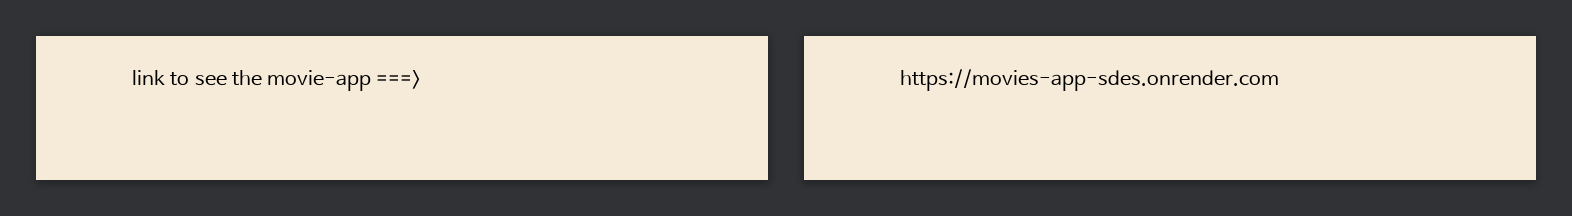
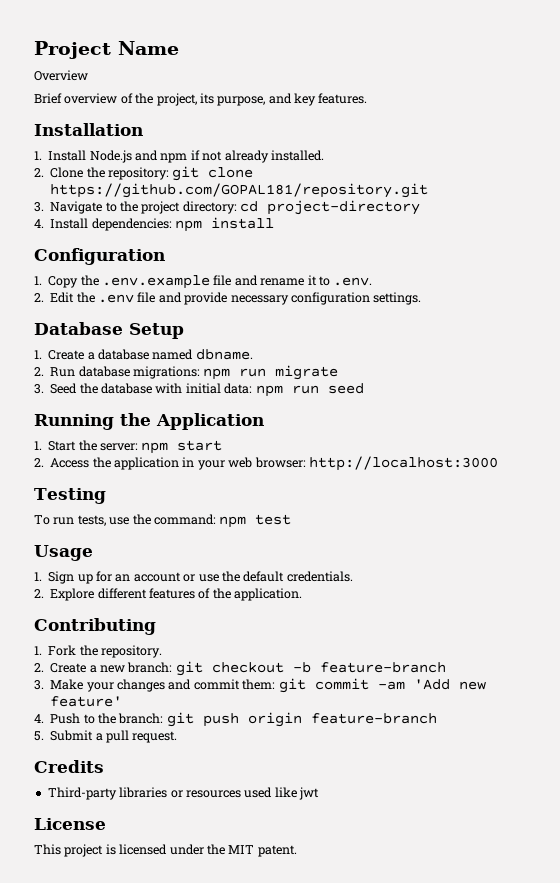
[132,69,1279,91] link to see the movie-app ===> https://movies-app-sdes.onrender.com -> [34,41,179,59] [34,70,88,81] [34,93,368,106] [34,123,143,136] [34,150,324,163] [34,166,254,181] [50,183,429,198] [34,200,421,215] [34,217,274,232] [34,248,165,265] [34,275,373,289] [34,292,422,305] [34,322,184,339] [34,349,253,360] [34,365,339,380] [34,383,364,397] [34,413,264,430] [34,440,223,454] [34,456,498,471] [34,488,106,504] [34,514,292,528] [34,545,93,561] [34,571,353,584] [34,588,303,601] [34,618,156,635] [34,645,162,658] [34,661,446,676] [34,678,486,693] [50,696,123,707] [34,712,437,727] [34,730,178,743] [34,760,104,773] [47,787,319,800] [34,818,106,830] [34,844,297,857] Project Name // Overview // Brief overview of the project, its purpose, and key features. // Installation // 1. Install Node.js and npm if not already installed. // 2. Clone the repository: git clone https://github.com/GOPAL181/repository.git // 3. Navigate to the project directory: cd project-directory // 4. Install dependencies: npm install // Configuration // 1. Copy the .env.example file and rename it to .env. // 2. Edit the .env file and provide necessary configuration settings. // Database Setup // 1. Create a database named dbname. // 2. Run database migrations: npm run migrate // 3. Seed the database with initial data: npm run seed // Running the Application // 1. Start the server: npm start // 2. Access the application in your web browser: http://localhost:3000 // Testing // To run tests, use the command: npm test // Usage // 1. Sign up for an account or use the default credentials. // 2. Explore different features of the application. // Contributing // 1. Fork the repository. // 2. Create a new branch: git checkout -b feature-branch // 3. Make your changes and commit them: git commit -am 'Add new feature' // 4. Push to the branch: git push origin feature-branch // 5. Submit a pull request. // Credits // Third-party libraries or resources used like jwt // License // This project is licensed under the MIT patent.

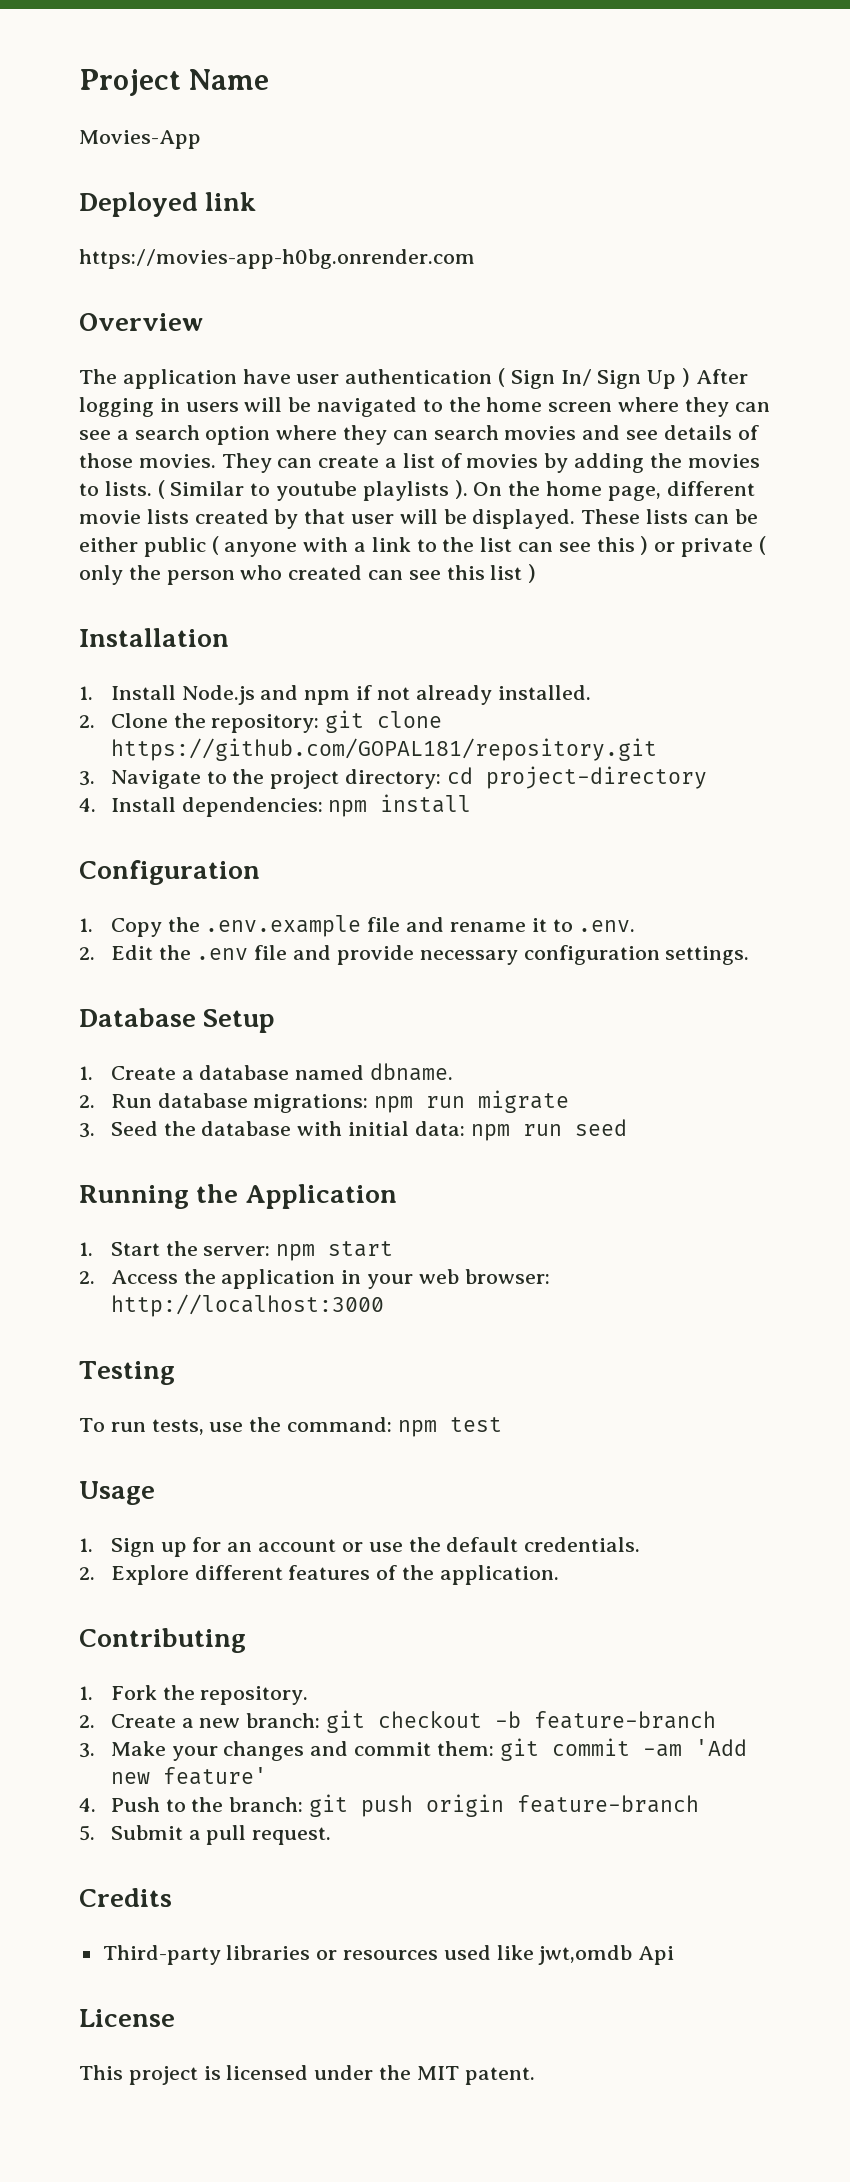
[34,70,88,81] [34,93,368,106] Overview // Brief overview of the project, its purpose, and key features. -> [79,130,201,149] [79,192,257,217] [79,249,475,269] [79,313,203,331] [79,368,748,389] [79,397,770,417] [79,425,759,445] [79,453,760,473] [79,480,755,501] [79,509,758,529] [79,536,766,557] [79,564,537,585] Movies-App // Deployed link // https://movies-app-h0bg.onrender.com // Overview // The application have user authentication ( Sign In/ Sign Up ) After logging in users will be navigated to the home screen where they can see a search option where they can search movies and see details of those movies. They can create a list of movies by adding the movies to lists. ( Similar to youtube playlists ). On the home page, different movie lists created by that user will be displayed. These lists can be either public ( anyone with a link to the list can see this ) or private ( only the person who created can see this list )
[299,787,319,800] jwt -> [538,1945,675,1965] jwt,omdb Api

